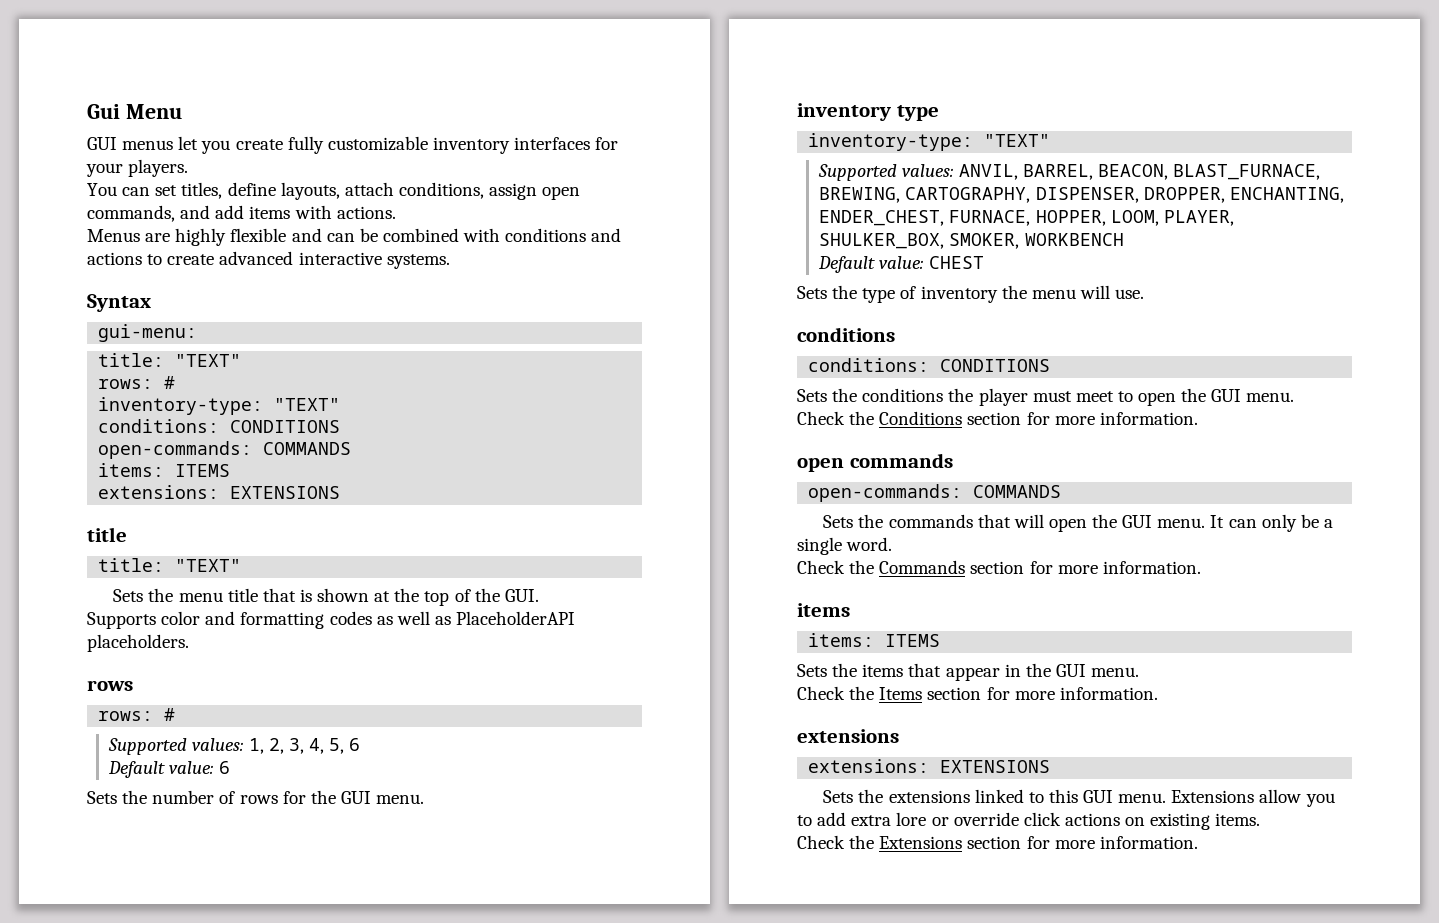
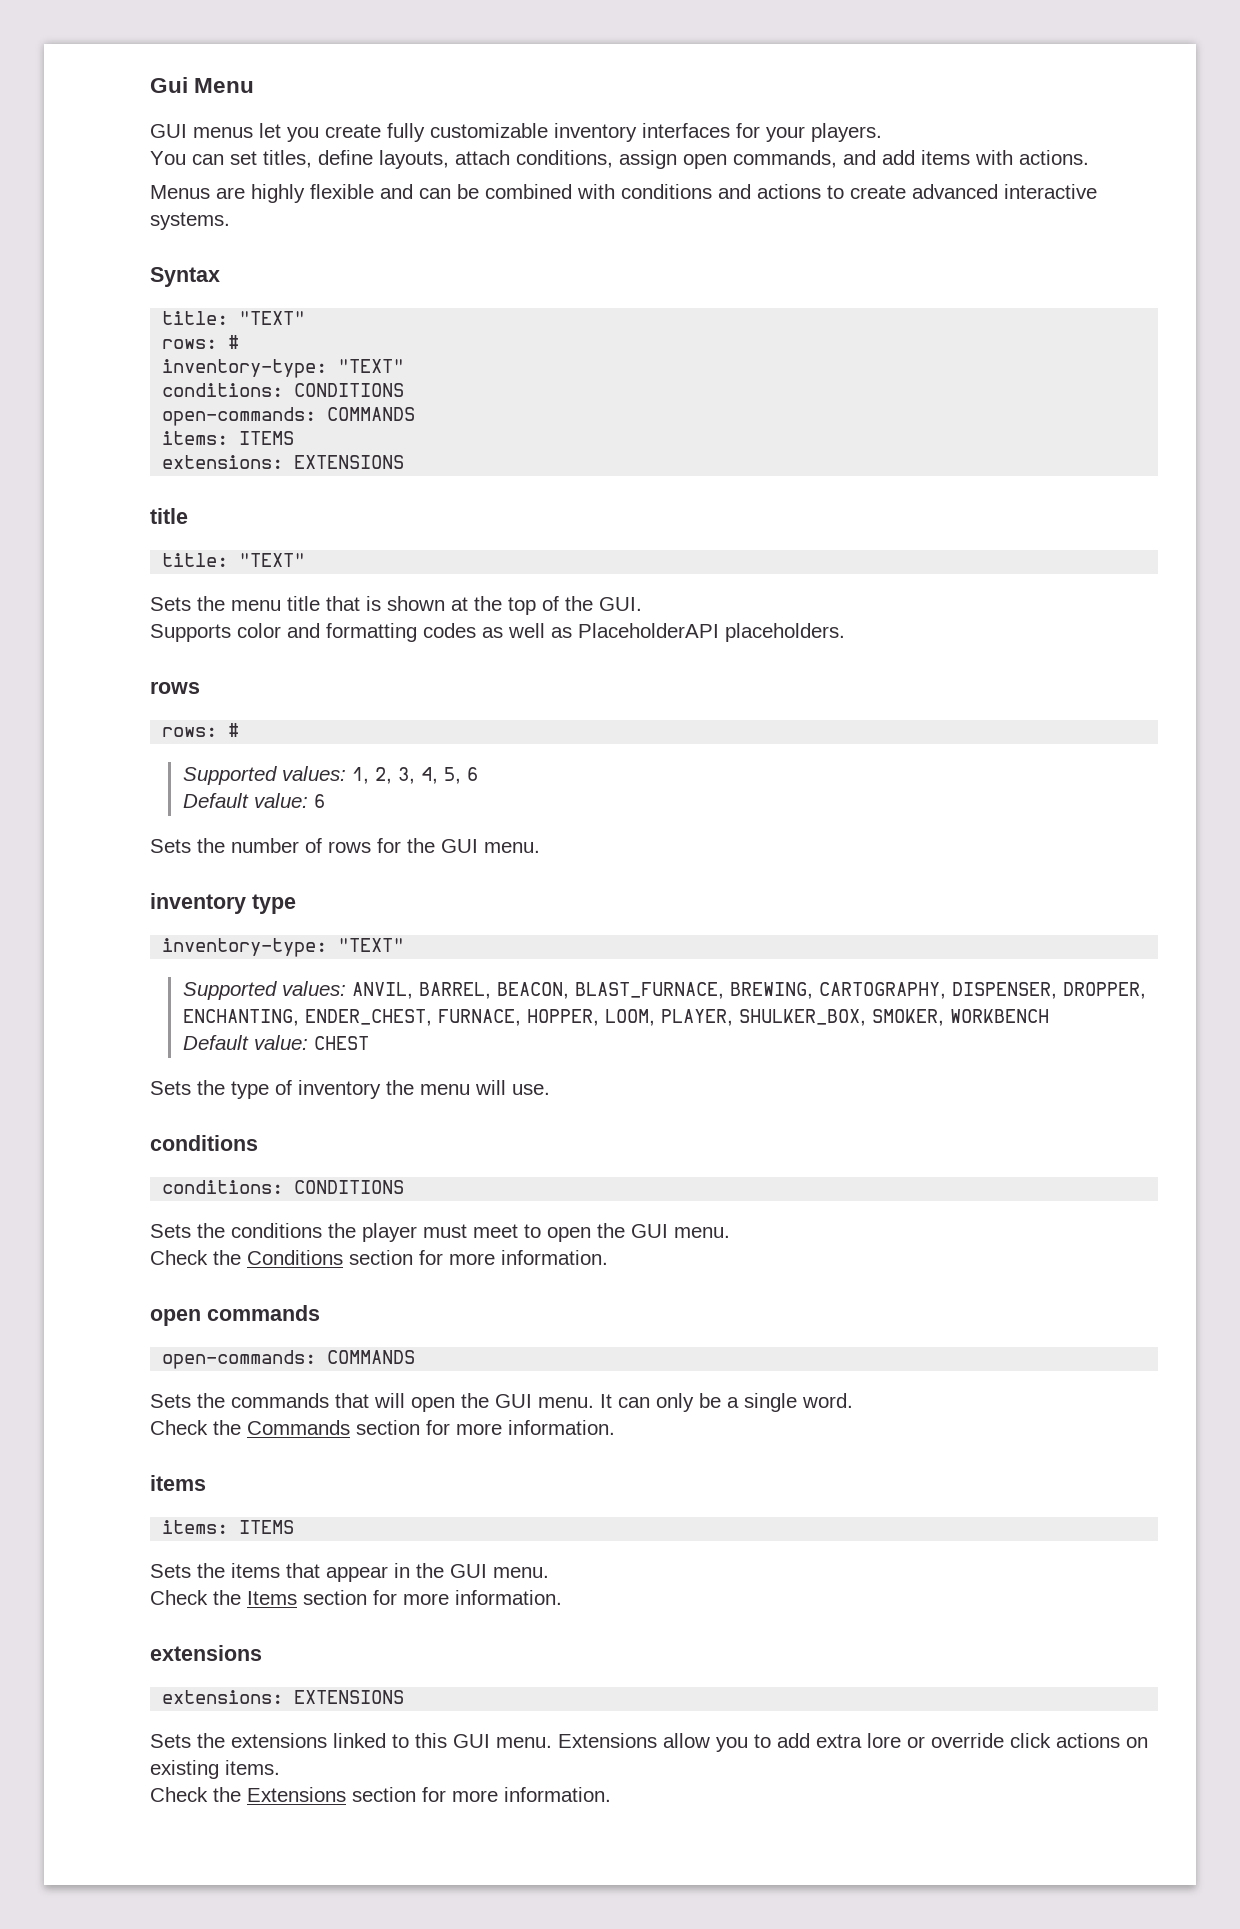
[98,324,198,342] // gui-menu: -> (220, 277) none

